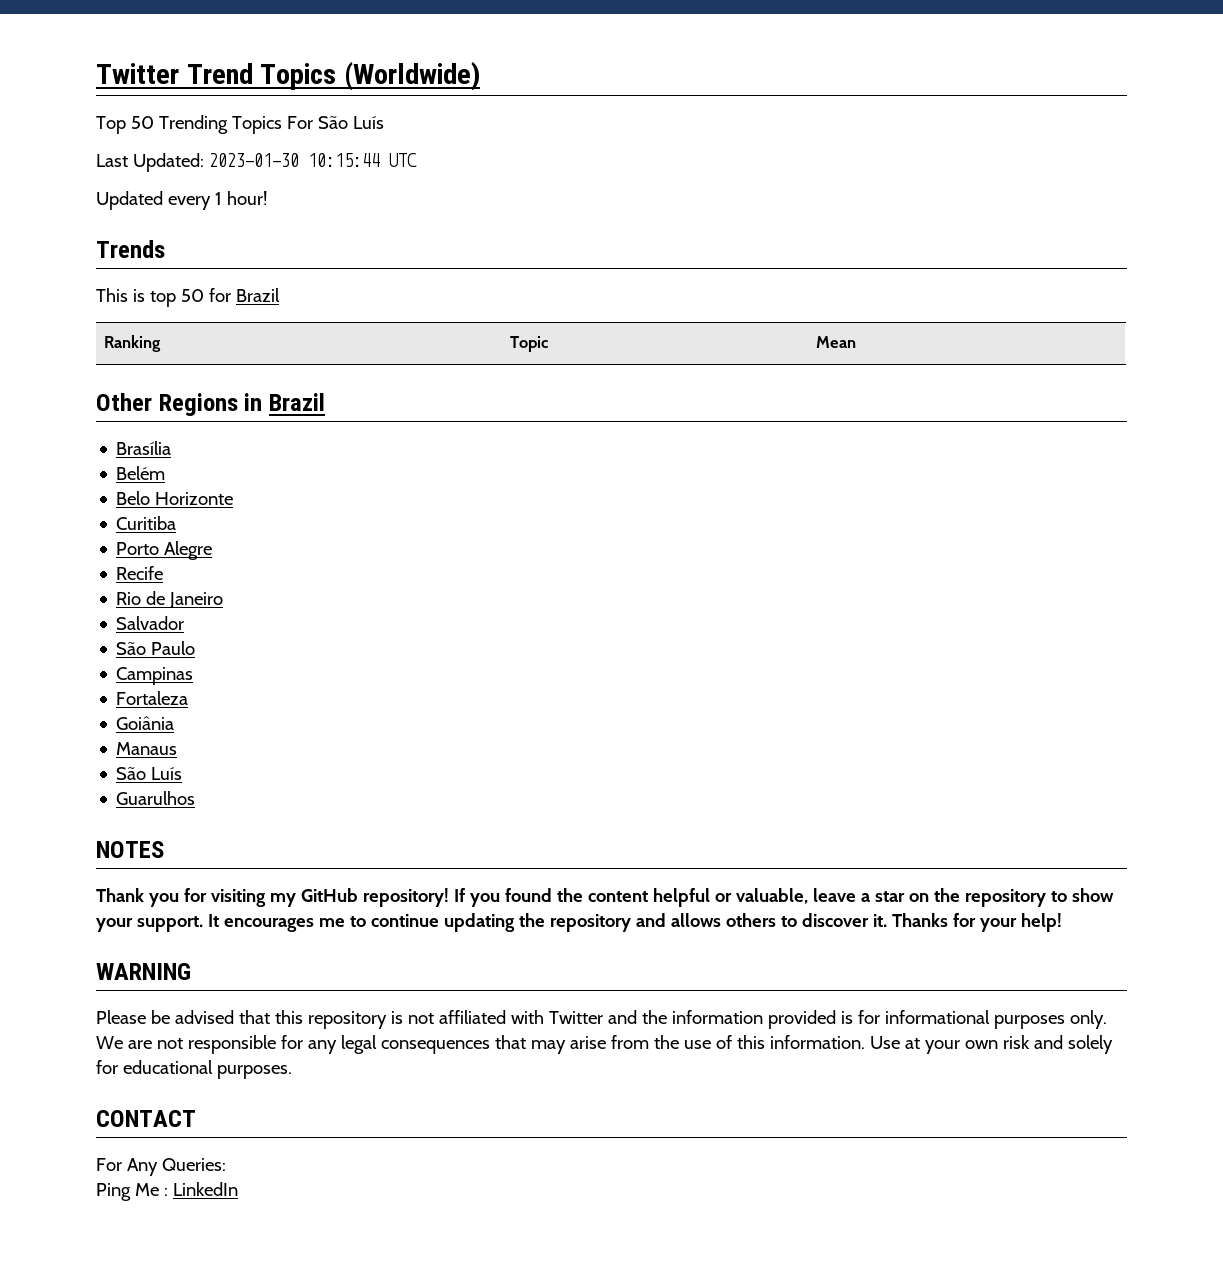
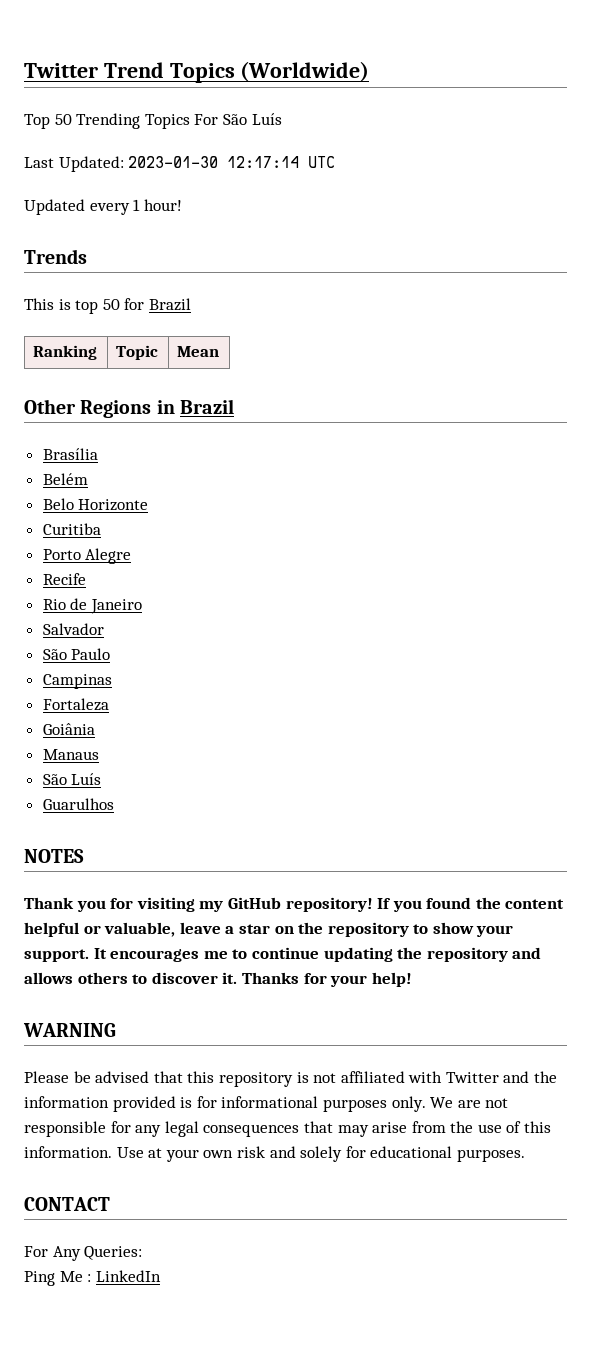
[307,153,380,167] 10:15:44 -> [227,156,300,168] 12:17:14

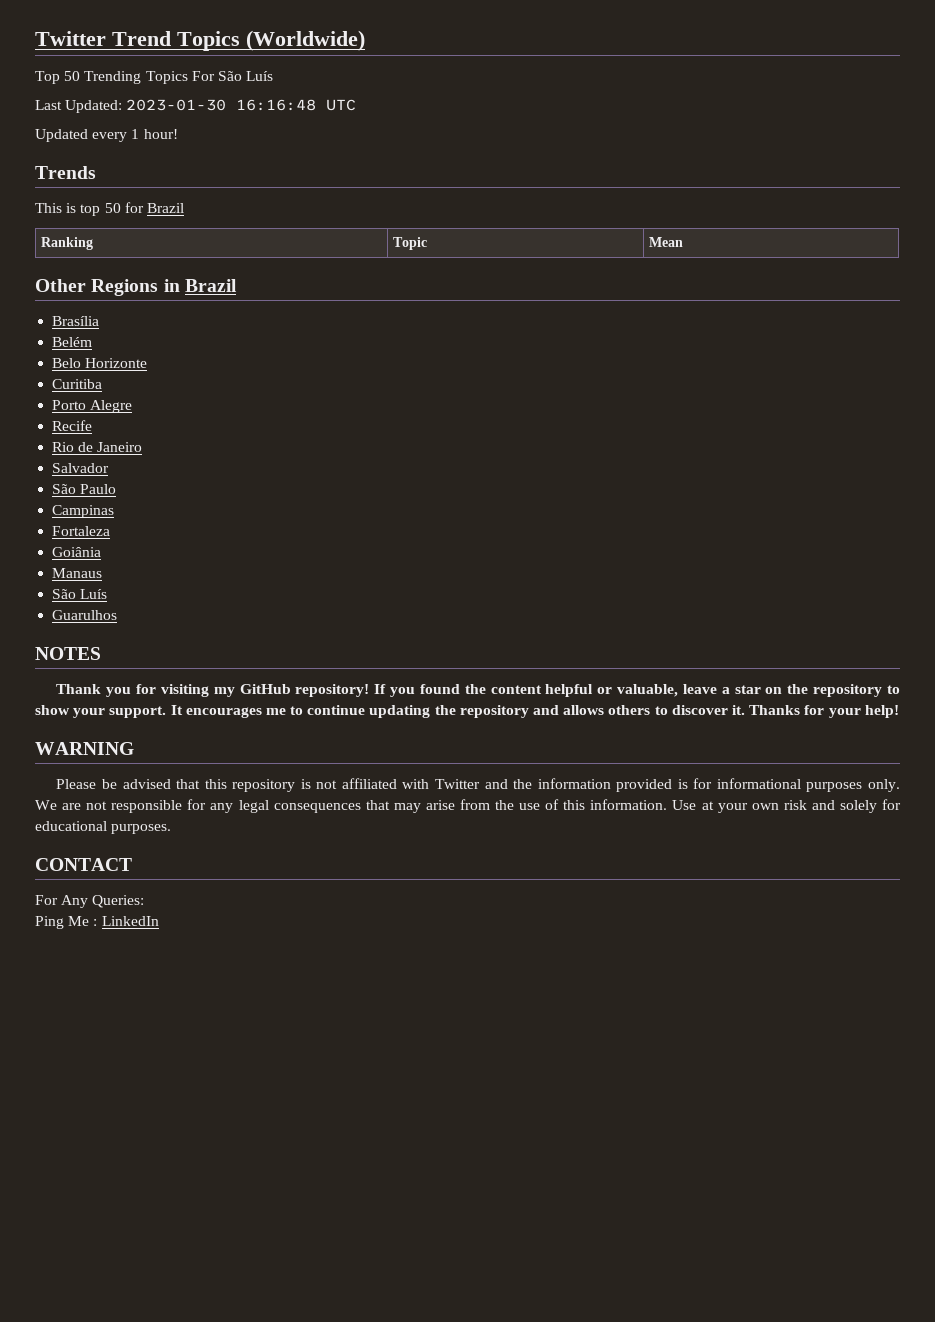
[227,156,300,168] 12:17:14 -> [236,99,317,111] 16:16:48

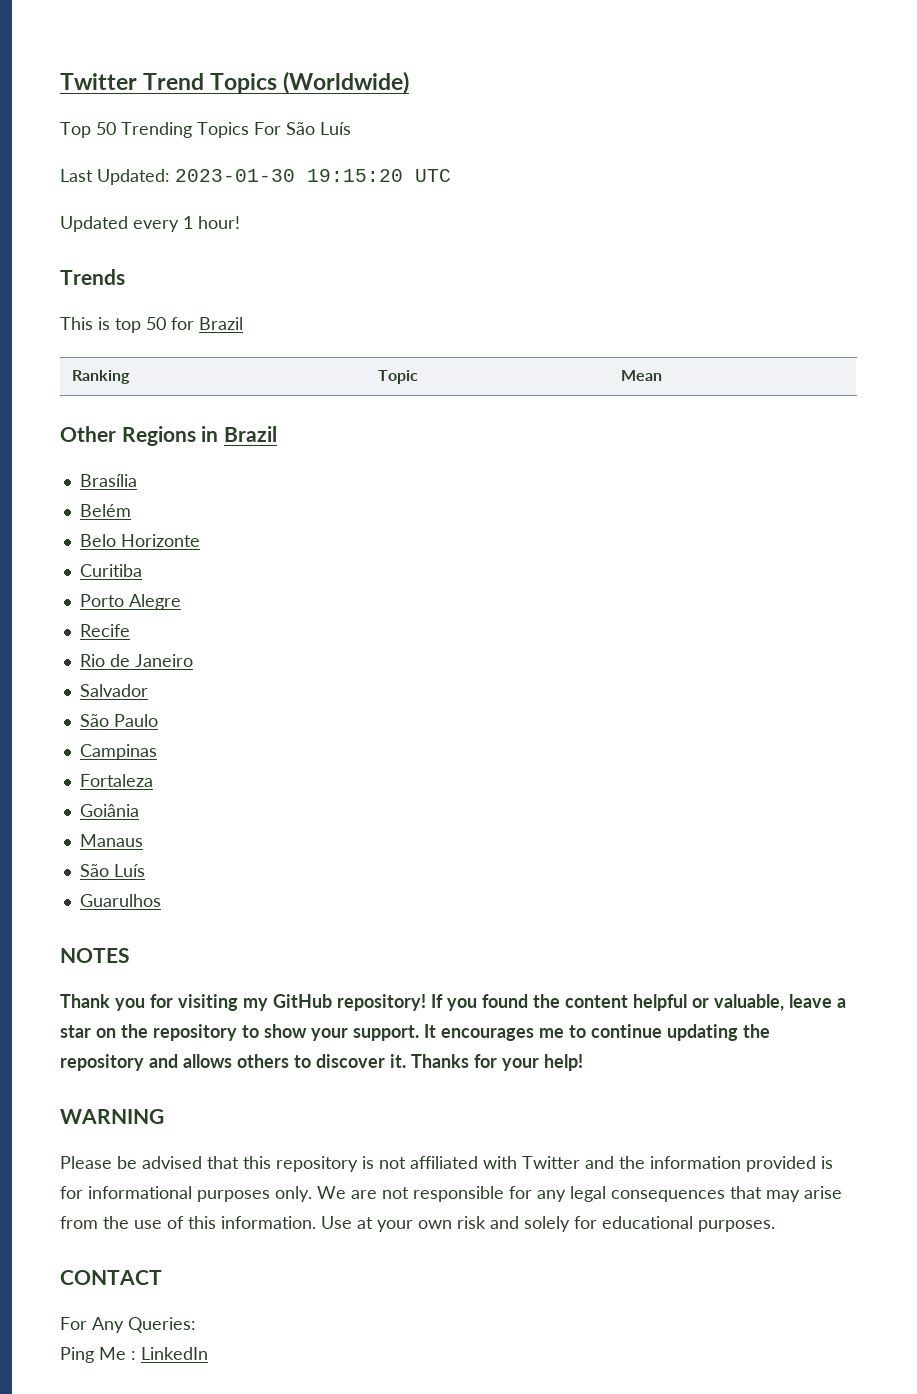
[236,99,317,111] 16:16:48 -> [307,169,403,182] 19:15:20

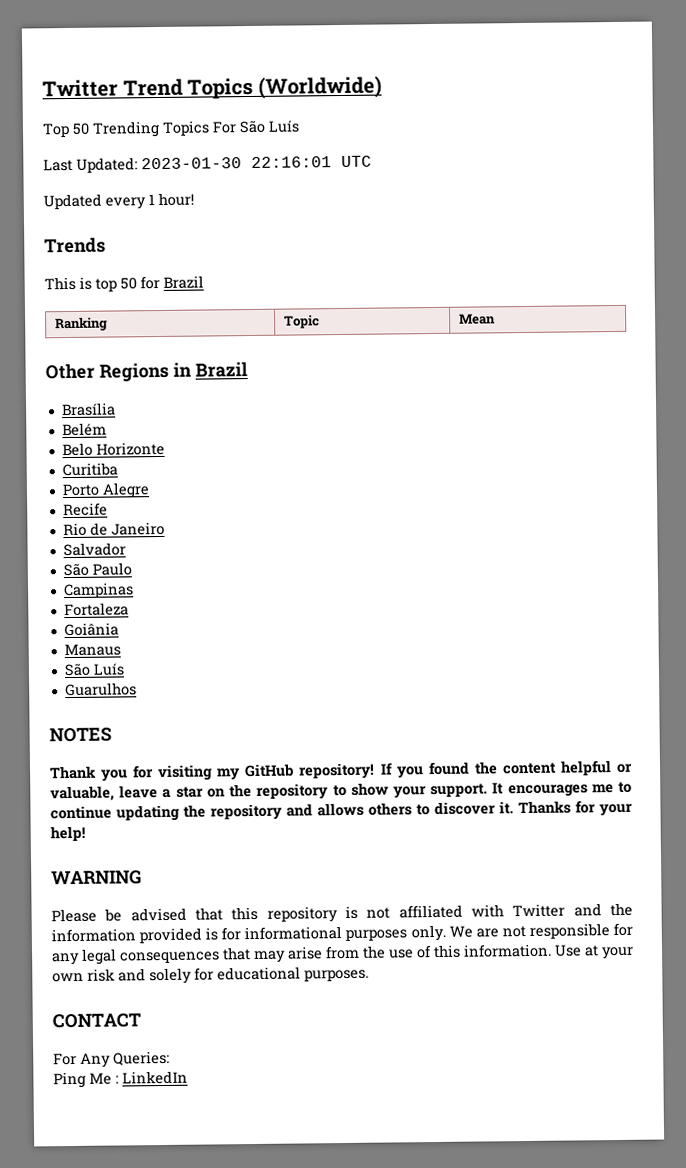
[307,169,403,182] 19:15:20 -> [251,156,332,168] 22:16:01

